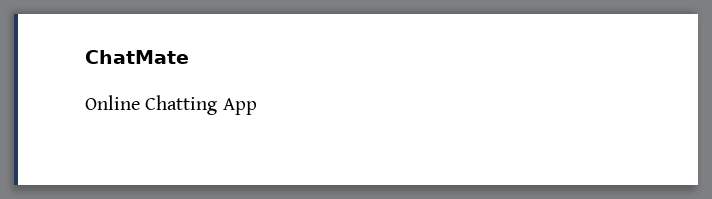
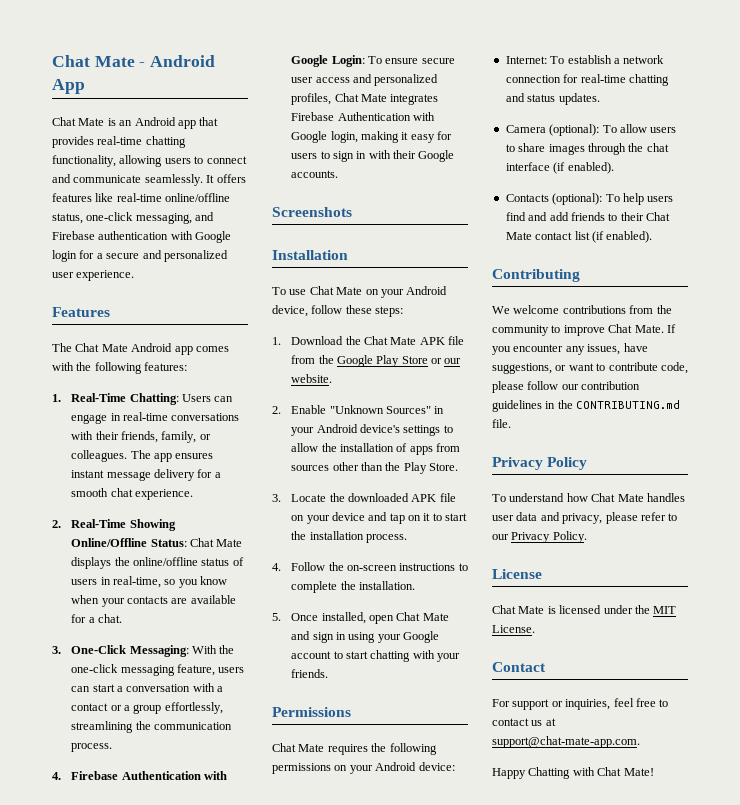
[85,50,189,64] [85,95,257,115] ChatMate // Online Chatting App -> [52,55,216,67] [52,79,85,94] [52,117,219,129] [52,136,186,148] [52,155,247,167] [52,174,246,186] [52,193,231,202] [52,212,215,224] [52,231,232,243] [52,250,228,262] [52,270,135,281] [52,307,110,317] [52,343,229,355] [52,362,188,374] [52,393,234,405] [71,412,240,424] [71,431,211,443] [71,450,214,462] [71,469,221,481] [71,488,193,500] [52,519,176,531] [71,538,243,547] [71,557,244,569] [71,576,228,588] [71,595,236,607] [71,614,122,623] [52,645,235,657] [71,664,245,676] [71,683,224,692] [71,702,223,714] [71,721,232,733] [71,743,113,752] [52,771,227,780] [291,55,455,67] [291,74,439,86] [291,93,439,105] [291,112,435,121] [291,131,453,143] [291,150,455,162] [291,170,339,178] [272,207,352,217] [272,250,348,260] [272,286,448,298] [272,305,404,317] [272,336,465,345] [291,355,462,367] [291,374,333,383] [272,405,445,414] [291,424,453,436] [291,443,461,455] [291,462,459,474] [272,493,456,502] [291,512,468,524] [291,531,407,543] [272,562,468,571] [291,581,415,593] [272,612,449,624] [291,631,440,643] [291,650,461,662] [291,669,329,678] [272,707,351,717] [272,743,437,755] [272,762,455,774] [505,55,665,64] [505,74,669,86] [505,93,600,105] [505,124,677,136] [505,143,669,155] [505,162,614,174] [505,193,674,205] [505,212,670,221] [505,231,653,243] [492,269,580,282] [492,305,672,314] [492,324,676,336] [492,343,648,355] [492,362,688,374] [492,381,641,393] [492,400,681,412] [492,419,511,428] [492,457,588,470] [492,493,685,502] [492,512,678,524] [492,531,587,543] [492,569,542,579] [492,605,677,614] [492,625,535,633] [492,662,546,672] [492,698,669,710] [492,718,556,726] [492,736,640,748] [492,767,654,779] Chat Mate - Android App // Chat Mate is an Android app that provides real-time chatting functionality, allowing users to connect and communicate seamlessly. It offers features like real-time online/offline status, one-click messaging, and Firebase authentication with Google login for a secure and personalized user experience. // Features // The Chat Mate Android app comes with the following features: // 1. Real-Time Chatting: Users can engage in real-time conversations with their friends, family, or colleagues. The app ensures instant message delivery for a smooth chat experience. // 2. Real-Time Showing Online/Offline Status: Chat Mate displays the online/offline status of users in real-time, so you know when your contacts are available for a chat. // 3. One-Click Messaging: With the one-click messaging feature, users can start a conversation with a contact or a group effortlessly, streamlining the communication process. // 4. Firebase Authentication with Google Login: To ensure secure user access and personalized profiles, Chat Mate integrates Firebase Authentication with Google login, making it easy for users to sign in with their Google accounts. // Screenshots // Installation // To use Chat Mate on your Android device, follow these steps: // 1. Download the Chat Mate APK file from the Google Play Store or our website. // 2. Enable "Unknown Sources" in your Android device's settings to allow the installation of apps from sources other than the Play Store. // 3. Locate the downloaded APK file on your device and tap on it to start the installation process. // 4. Follow the on-screen instructions to complete the installation. // 5. Once installed, open Chat Mate and sign in using your Google account to start chatting with your friends. // Permissions // Chat Mate requires the following permissions on your Android device: // Internet: To establish a network connection for real-time chatting and status updates. // Camera (optional): To allow users to share images through the chat interface (if enabled). // Contacts (optional): To help users find and add friends to their Chat Mate contact list (if enabled). // Contributing // We welcome contributions from the community to improve Chat Mate. If you encounter any issues, have suggestions, or want to contribute code, please follow our contribution guidelines in the CONTRIBUTING.md file. // Privacy Policy // To understand how Chat Mate handles user data and privacy, please refer to our Privacy Policy. // License // Chat Mate is licensed under the MIT License. // Contact // For support or inquiries, feel free to contact us at support@chat-mate-app.com. // Happy Chatting with Chat Mate!

